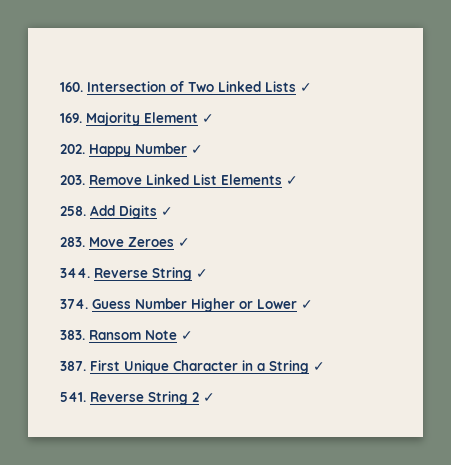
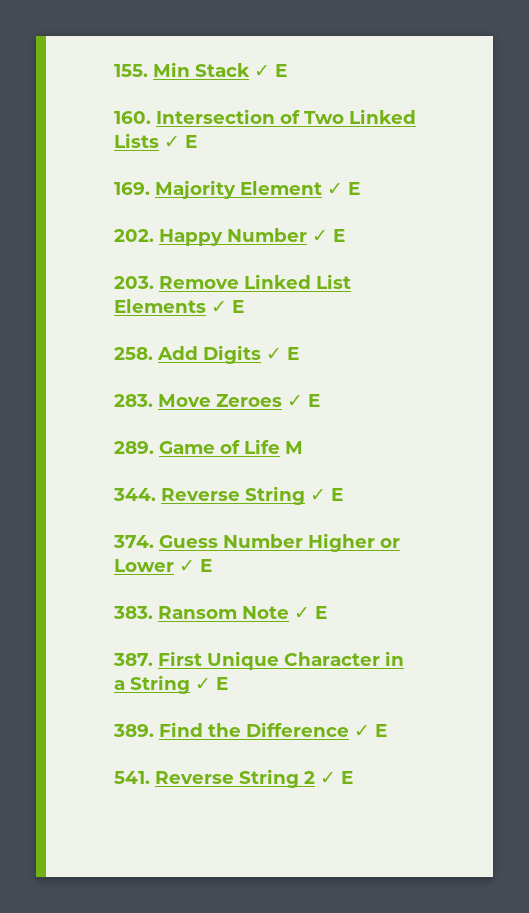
(60, 87) none -> [114,62,287,77] 155. Min Stack ✓ E //
(312, 87) none -> [185,135,197,148] E
(214, 118) none -> [348,182,360,195] E
(203, 149) none -> [333,229,345,242] E
(298, 180) none -> [232,300,244,313] E
(173, 211) none -> [287,347,299,360] E
(190, 242) none -> [308,394,320,407] [114,439,303,454] E // 289. Game of Life M
(208, 273) none -> [331,488,343,501] E
(313, 304) none -> [200,559,212,572] E
(193, 335) none -> [315,606,327,619] E
(325, 366) none -> [216,677,228,690] [113,722,387,737] E // 389. Find the Difference ✓ E
(215, 397) none -> [341,771,353,784] E

